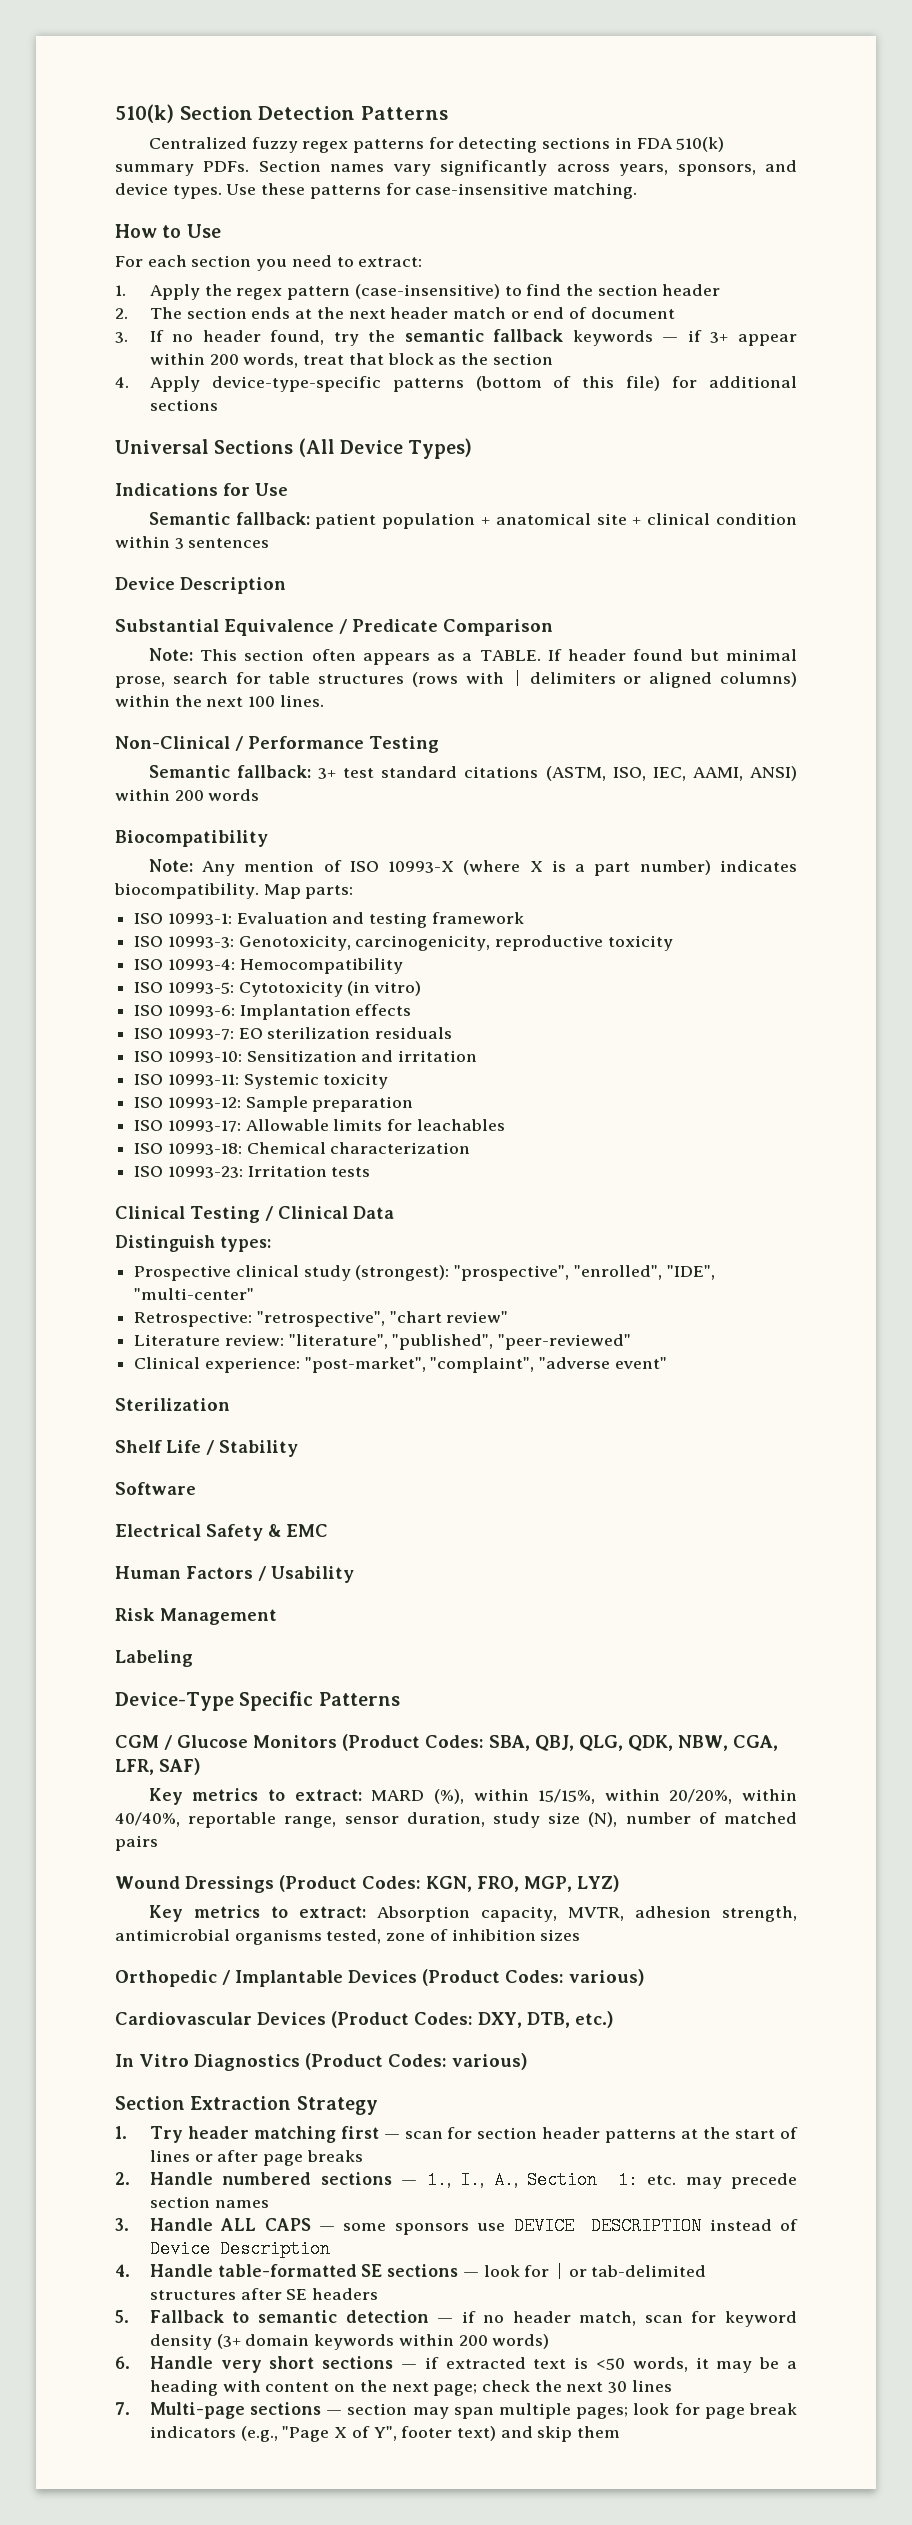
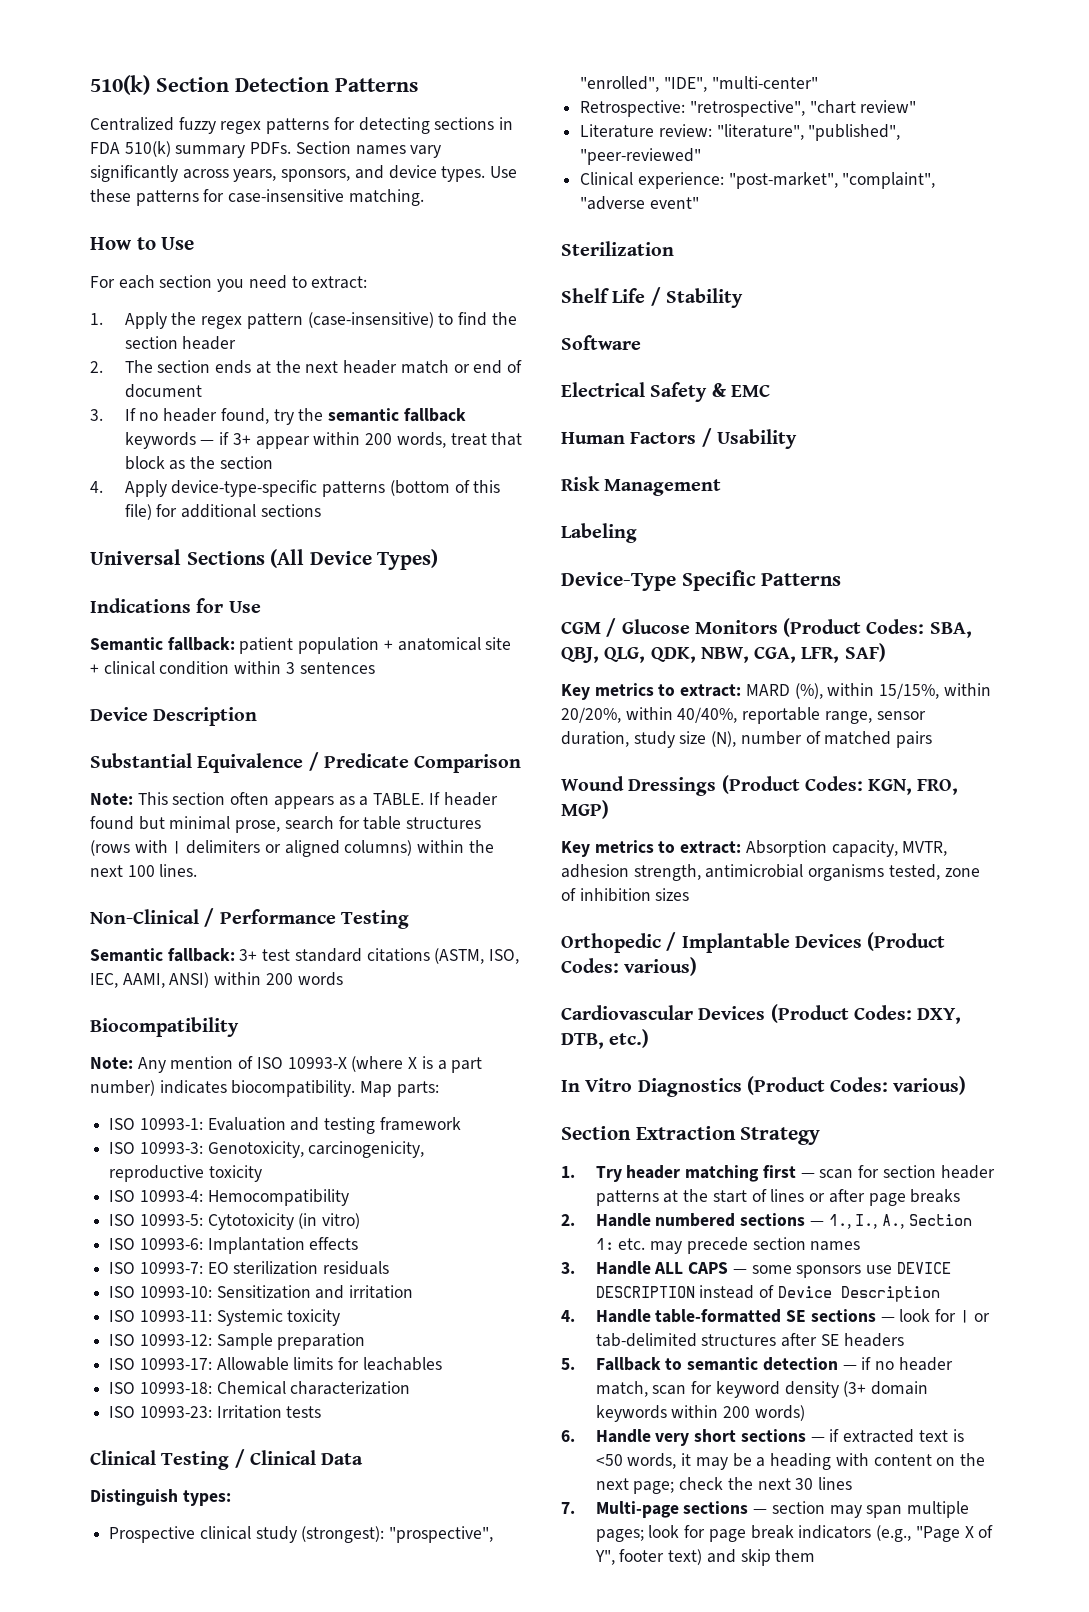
[523,1875,620,1892] MGP, LYZ) -> [561,800,609,819] MGP)

